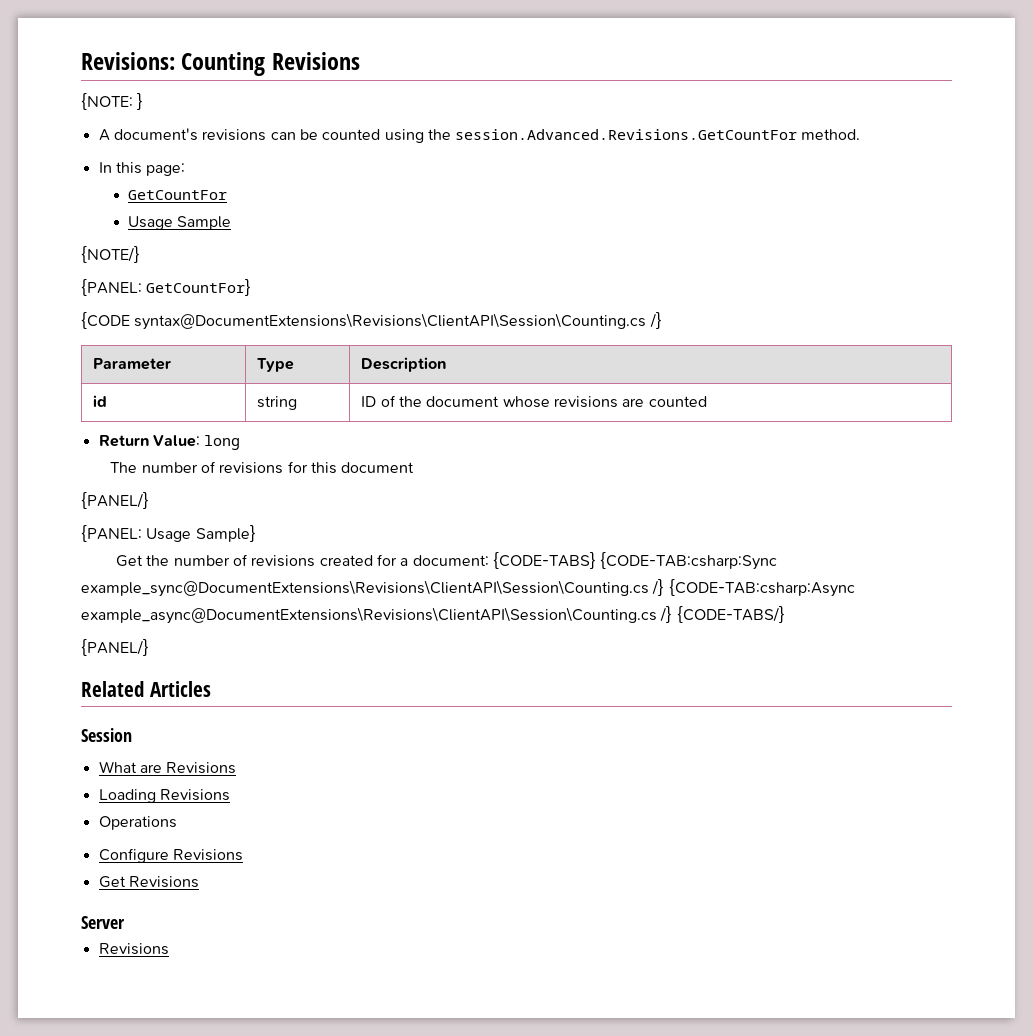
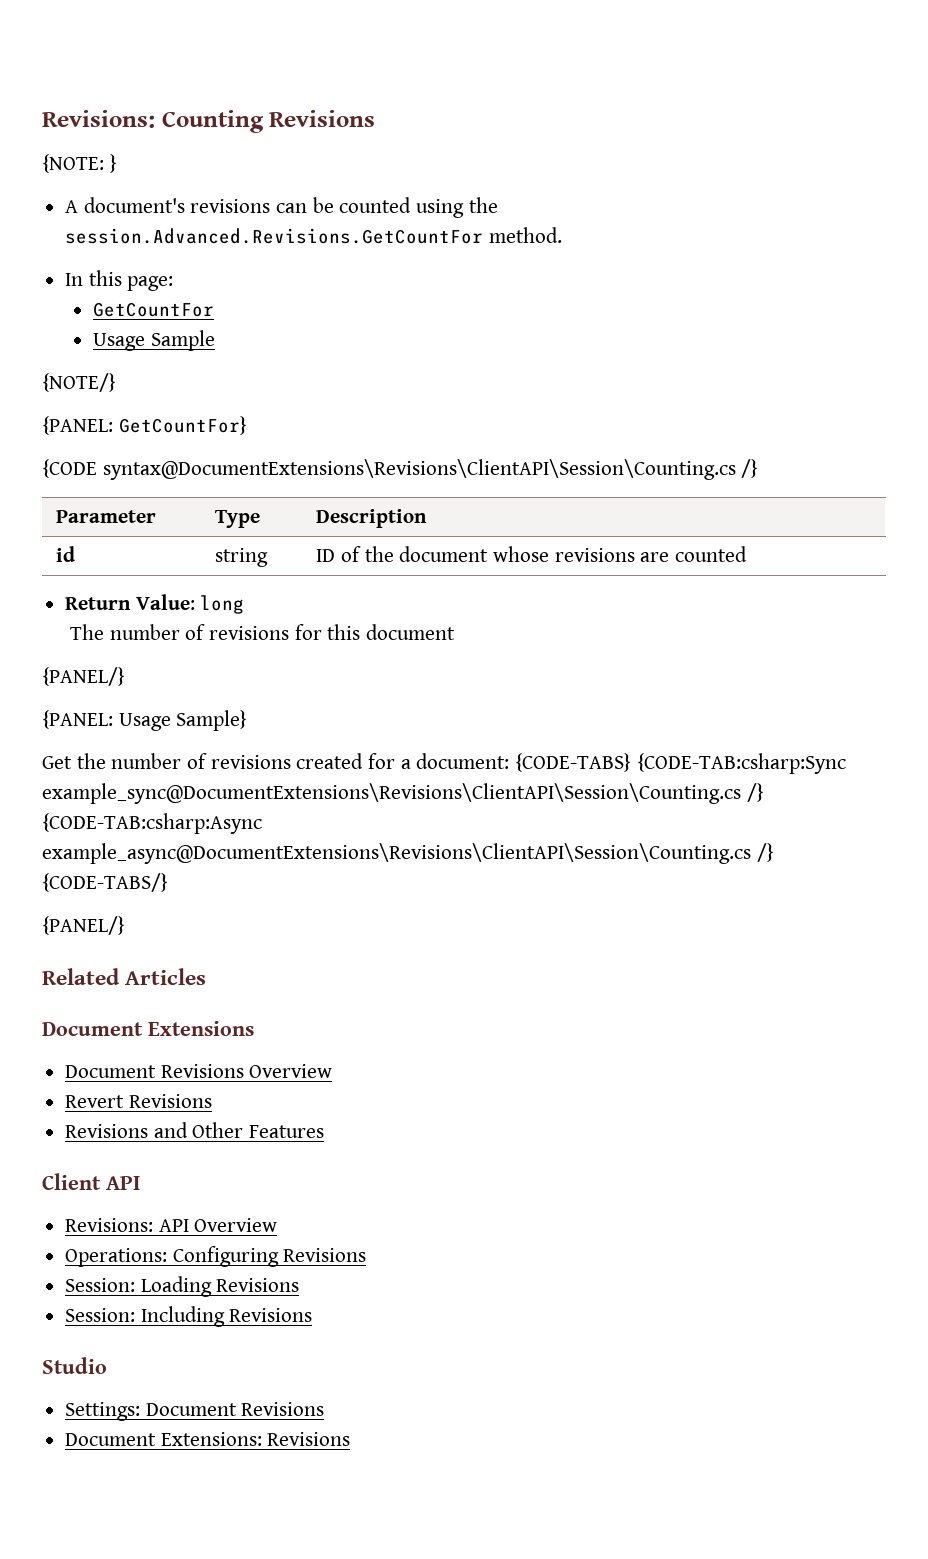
[81,728,132,742] [98,761,237,774] Session // What are Revisions // -> [42,1021,254,1036] [65,1064,333,1078] [65,1094,212,1108] [65,1122,325,1138] [42,1173,140,1190] [65,1218,278,1232] [65,1246,367,1267] [65,1278,136,1292] Document Extensions // Document Revisions Overview // Revert Revisions // Revisions and Other Features // Client API // Revisions: API Overview // Operations: Configuring Revisions // Session:
[98,816,177,830] [98,848,243,863] [98,876,199,888] [81,916,125,929] Operations // Configure Revisions // Get Revisions // Server // -> [65,1306,313,1327] [42,1357,107,1374] [65,1402,325,1421] [65,1432,262,1446] Session: Including Revisions // Studio // Settings: Document Revisions // Document Extensions:

